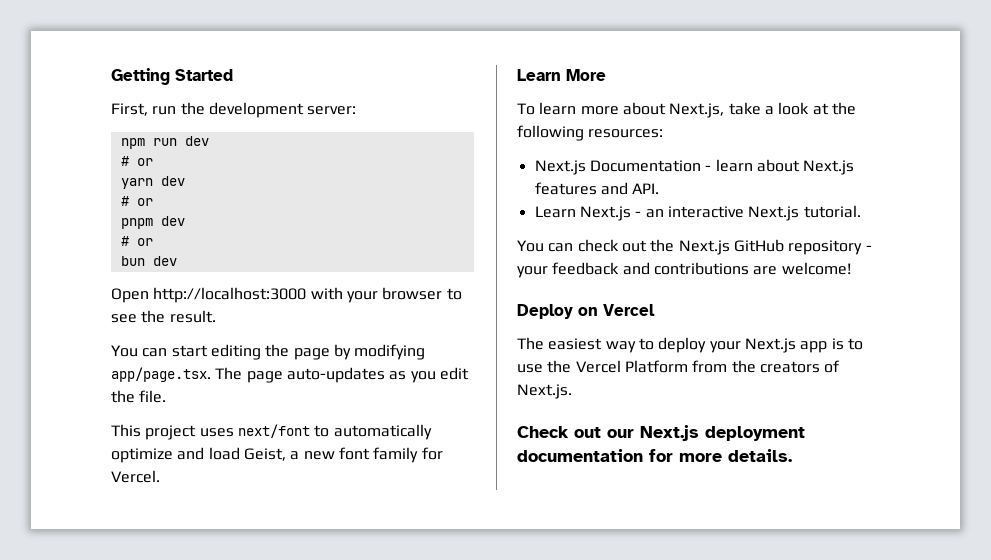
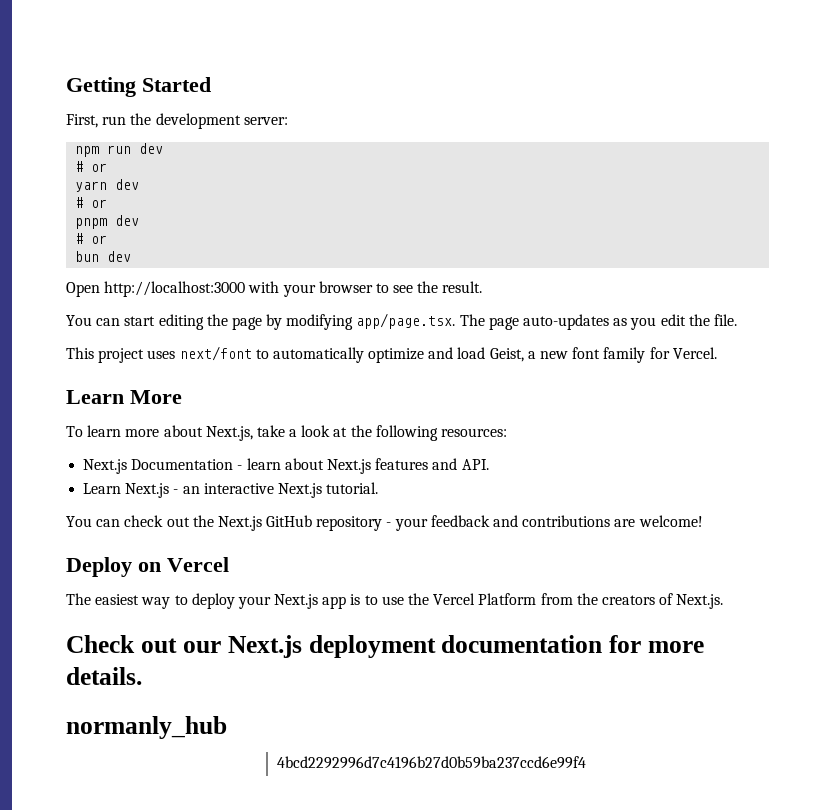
(792, 455) none -> [66,716,227,739] [276,756,586,769] // normanly_hub // 4bcd2292996d7c4196b27d0b59ba237ccd6e99f4

